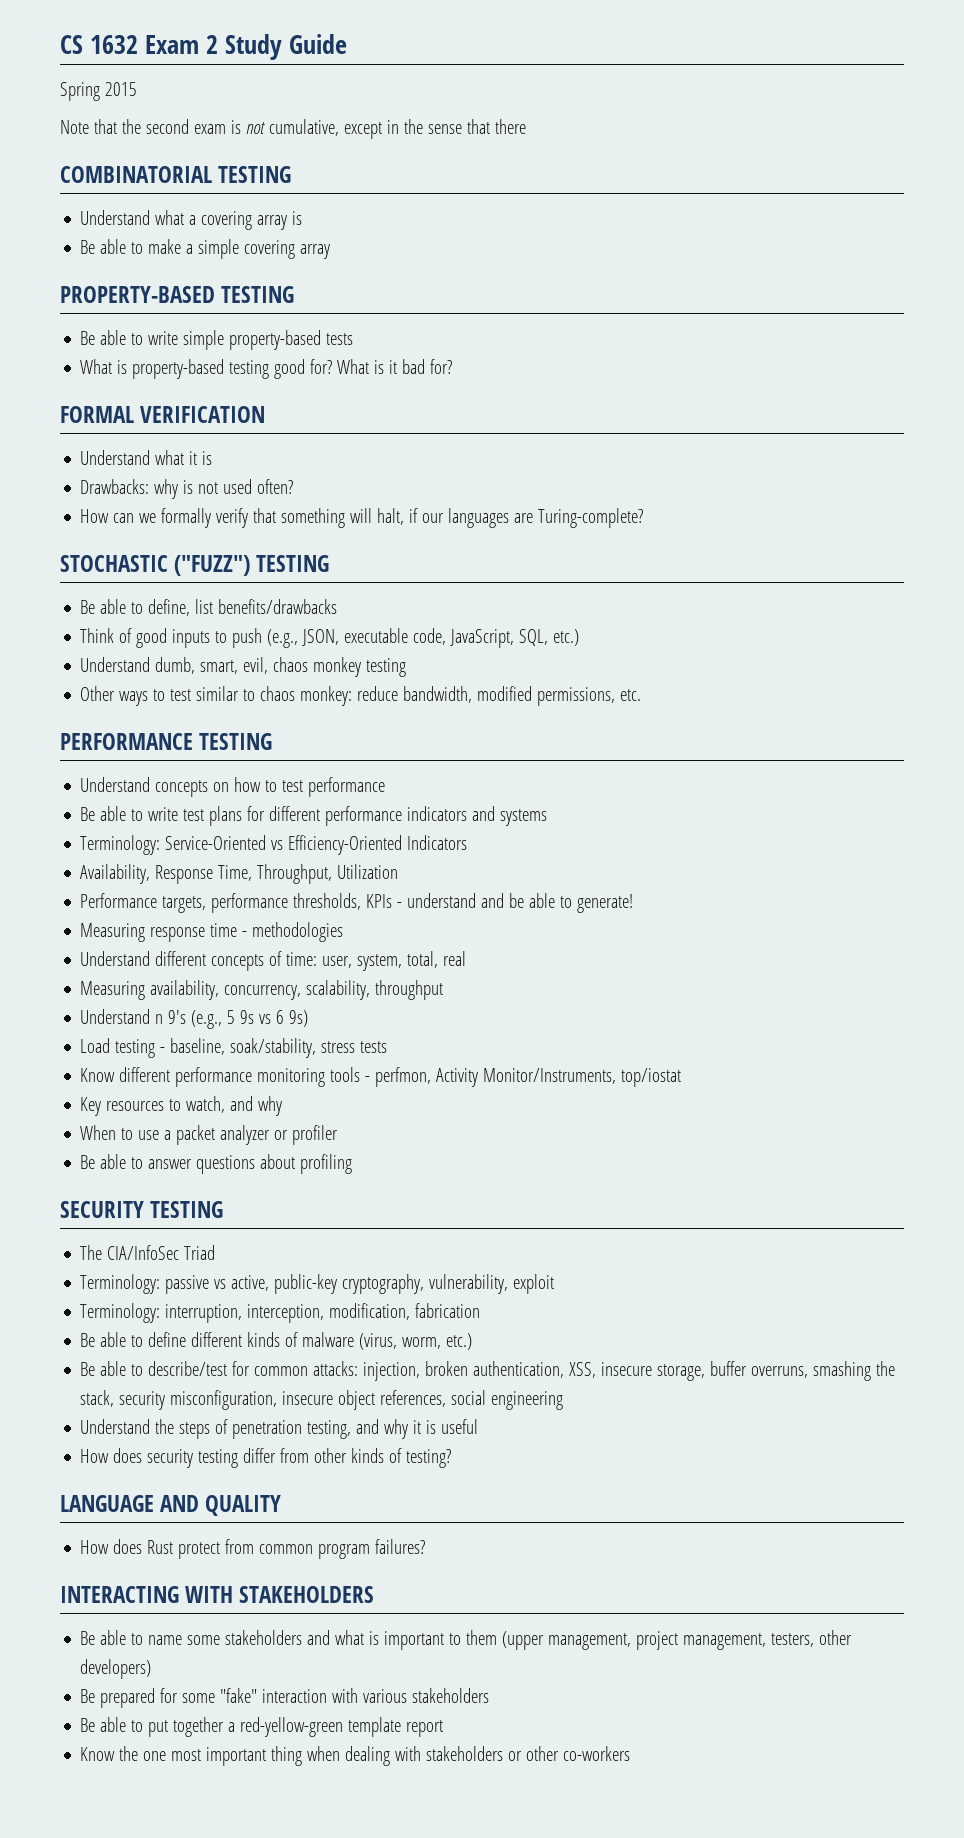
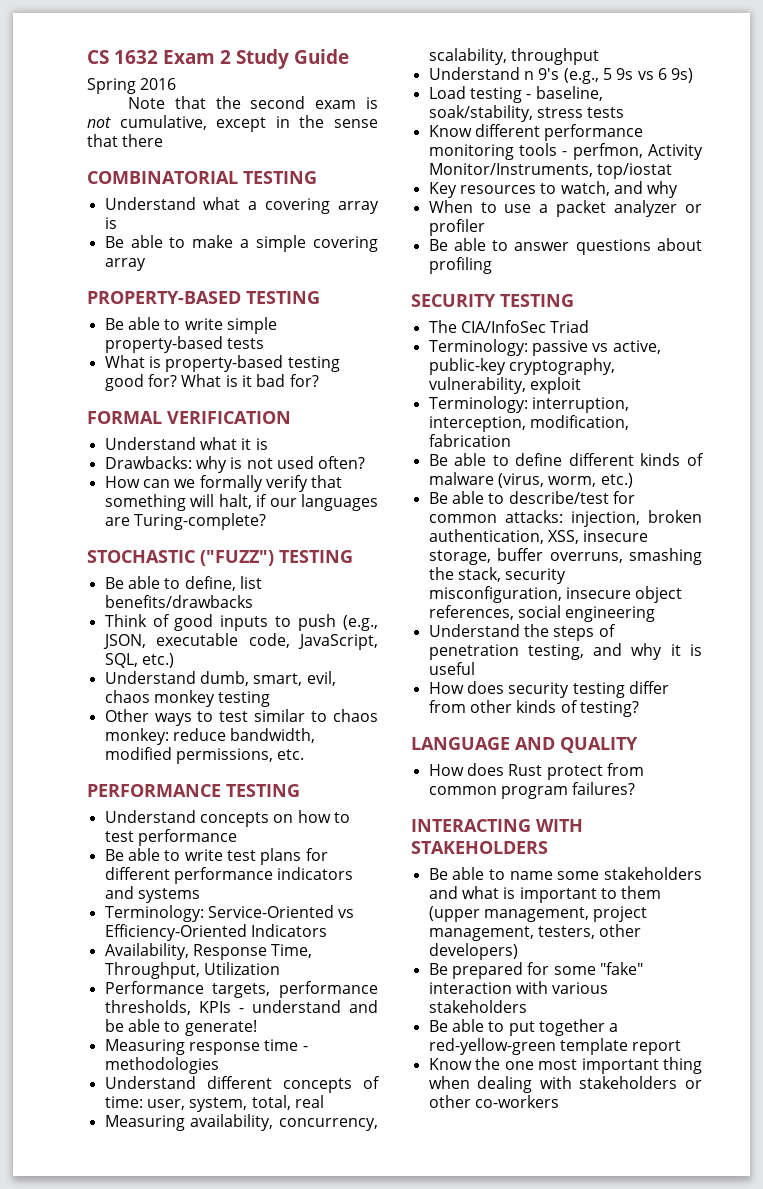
[104,82,137,96] 2015 -> [140,78,177,90] 2016

